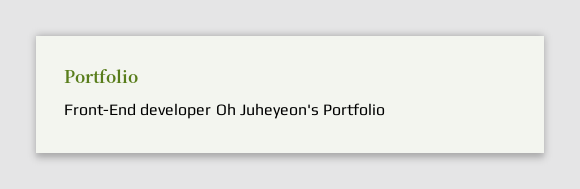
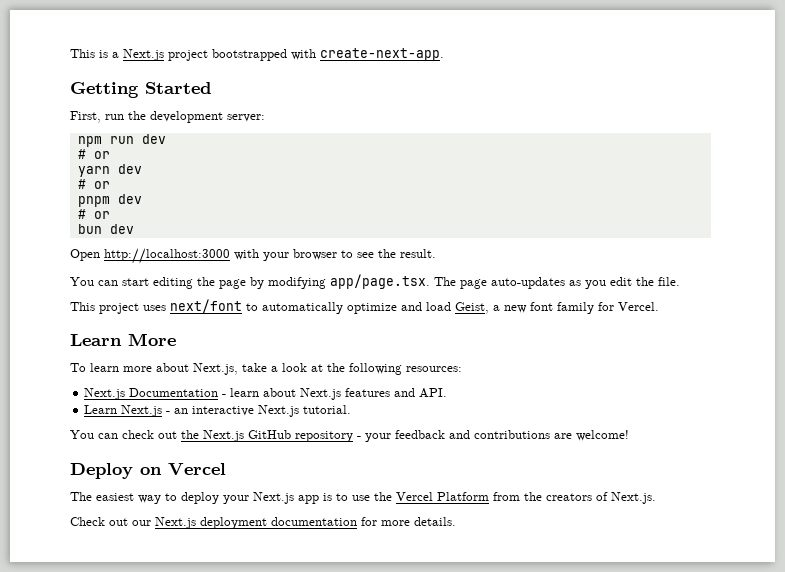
[64,69,138,83] [64,103,386,119] Portfolio // Front-End developer Oh Juheyeon's Portfolio -> [70,48,444,61] [70,82,211,98] [70,111,265,123] [77,134,166,147] [77,149,110,159] [77,164,142,177] [77,179,110,189] [77,194,142,207] [77,209,110,219] [77,224,134,234] [70,248,436,264] [70,274,680,289] [70,299,659,314] [70,333,176,346] [70,363,462,375] [84,388,448,400] [84,405,352,417] [70,430,629,442] [70,463,226,479] [70,492,656,504] [70,517,456,529] This is a Next.js project bootstrapped with create-next-app. // Getting Started // First, run the development server: // npm run dev // # or // yarn dev // # or // pnpm dev // # or // bun dev // Open http://localhost:3000 with your browser to see the result. // You can start editing the page by modifying app/page.tsx. The page auto-updates as you edit the file. // This project uses next/font to automatically optimize and load Geist, a new font family for Vercel. // Learn More // To learn more about Next.js, take a look at the following resources: // Next.js Documentation - learn about Next.js features and API. // Learn Next.js - an interactive Next.js tutorial. // You can check out the Next.js GitHub repository - your feedback and contributions are welcome! // Deploy on Vercel // The easiest way to deploy your Next.js app is to use the Vercel Platform from the creators of Next.js. // Check out our Next.js deployment documentation for more details.

